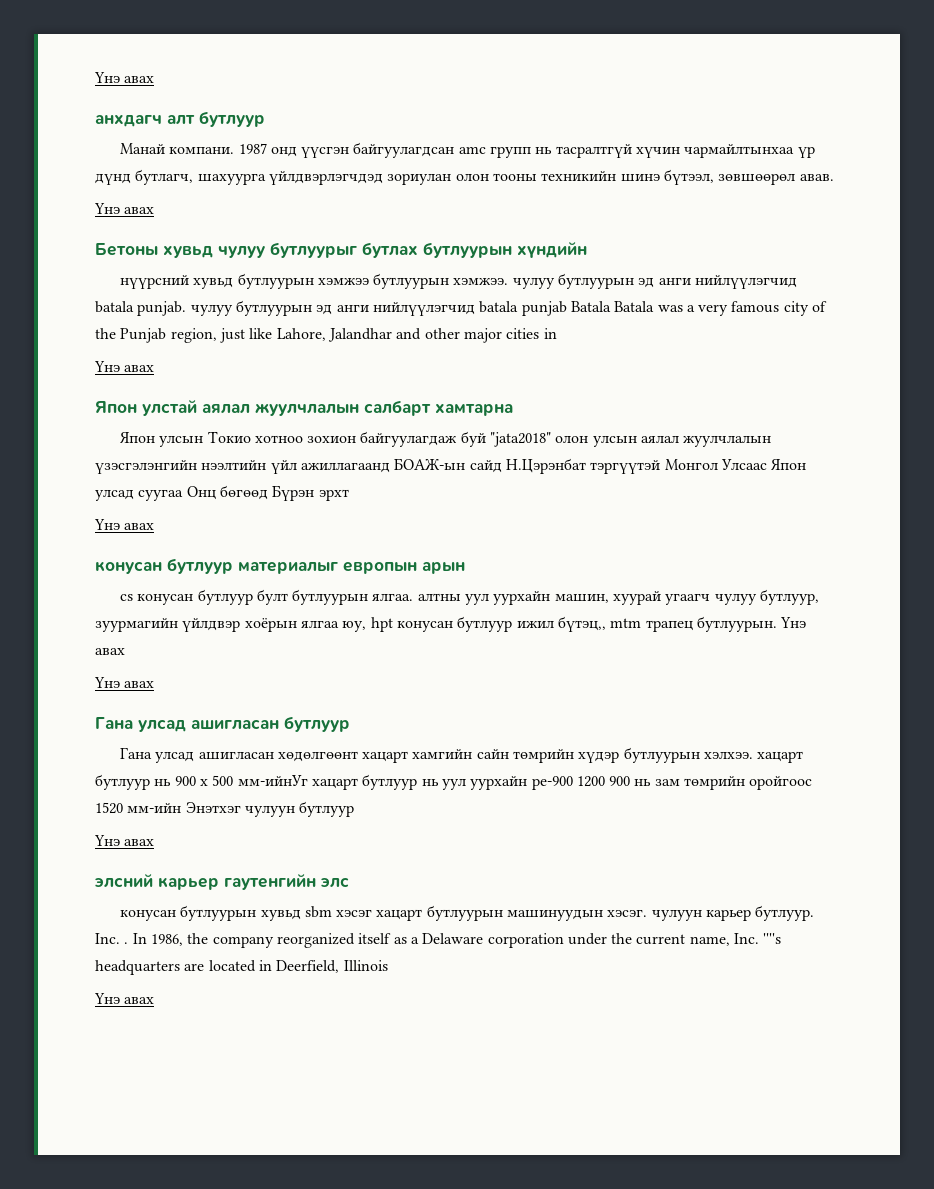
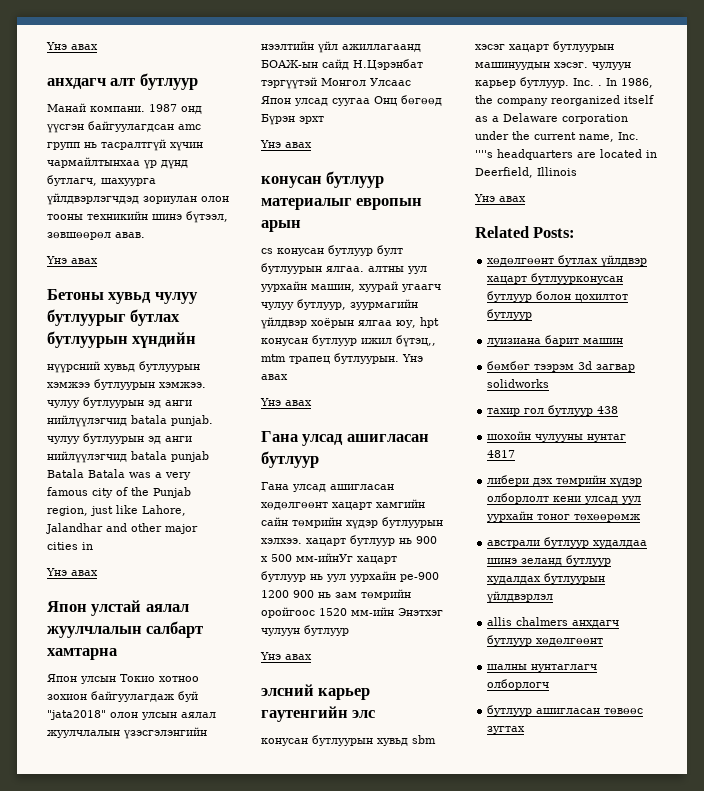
(155, 1000) none -> [475,226,576,238] [487,255,648,267] [487,273,624,284] [487,291,629,302] [487,309,533,320] [487,335,624,346] [487,361,636,372] [487,379,550,388] [487,405,619,416] [487,431,627,442] [487,450,516,458] [487,475,643,487] [487,493,642,504] [487,511,641,522] [487,537,648,548] [487,555,612,566] [487,573,606,584] [486,591,554,603] [487,617,620,628] [487,635,604,646] [487,664,598,672] [487,679,550,690] [487,705,644,716] [487,726,526,734] // Related Posts: // хөдөлгөөнт бутлах үйлдвэр хацарт бутлуурконусан бутлуур болон цохилтот бутлуур // луизиана барит машин // бөмбөг тээрэм 3d загвар solidworks // тахир гол бутлуур 438 // шохойн чулууны нунтаг 4817 // либери дэх төмрийн хүдэр олборлолт кени улсад уул уурхайн тоног төхөөрөмж // австрали бутлуур худалдаа шинэ зеланд бутлуур худалдах бутлуурын үйлдвэрлэл // allis chalmers анхдагч бутлуур хөдөлгөөнт // шалны нунтаглагч олборлогч // бутлуур ашигласан төвөөс зугтах

